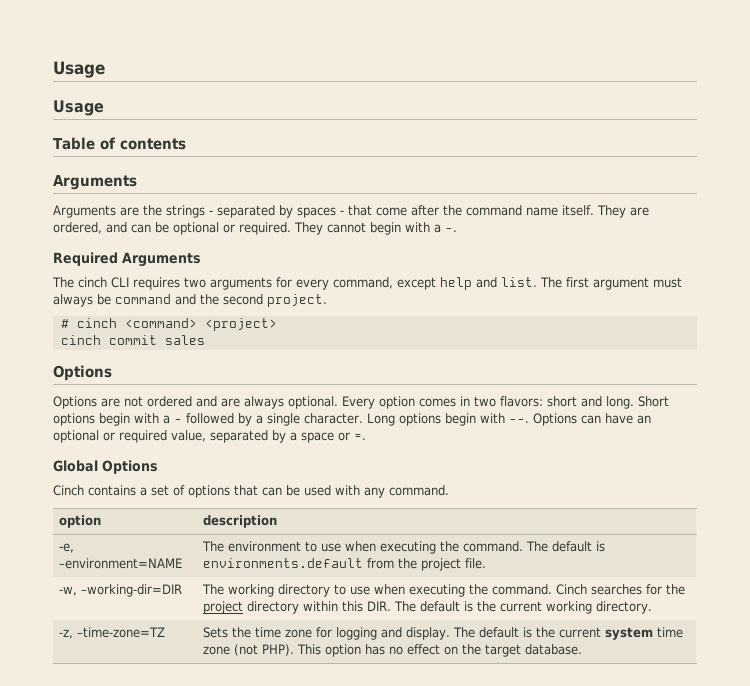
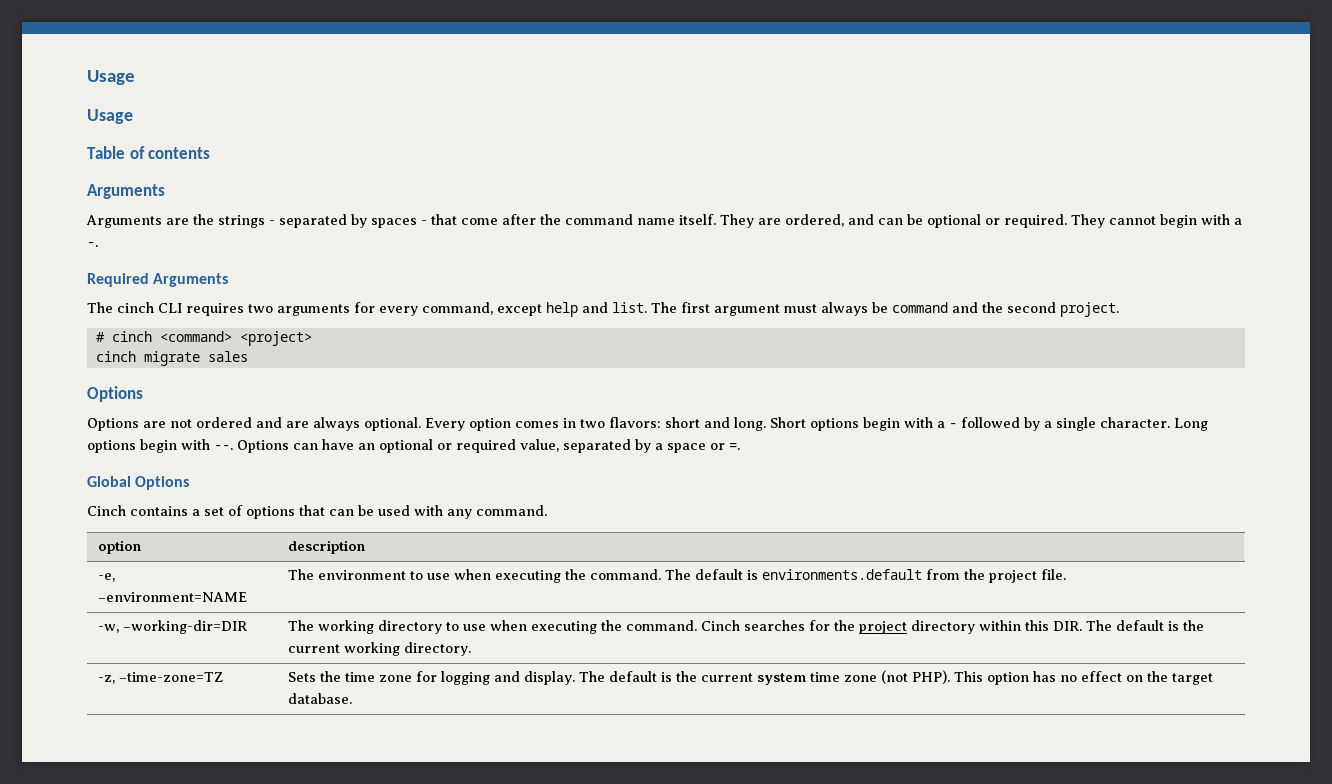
[108,335,157,345] commit -> [143,351,200,366] migrate

